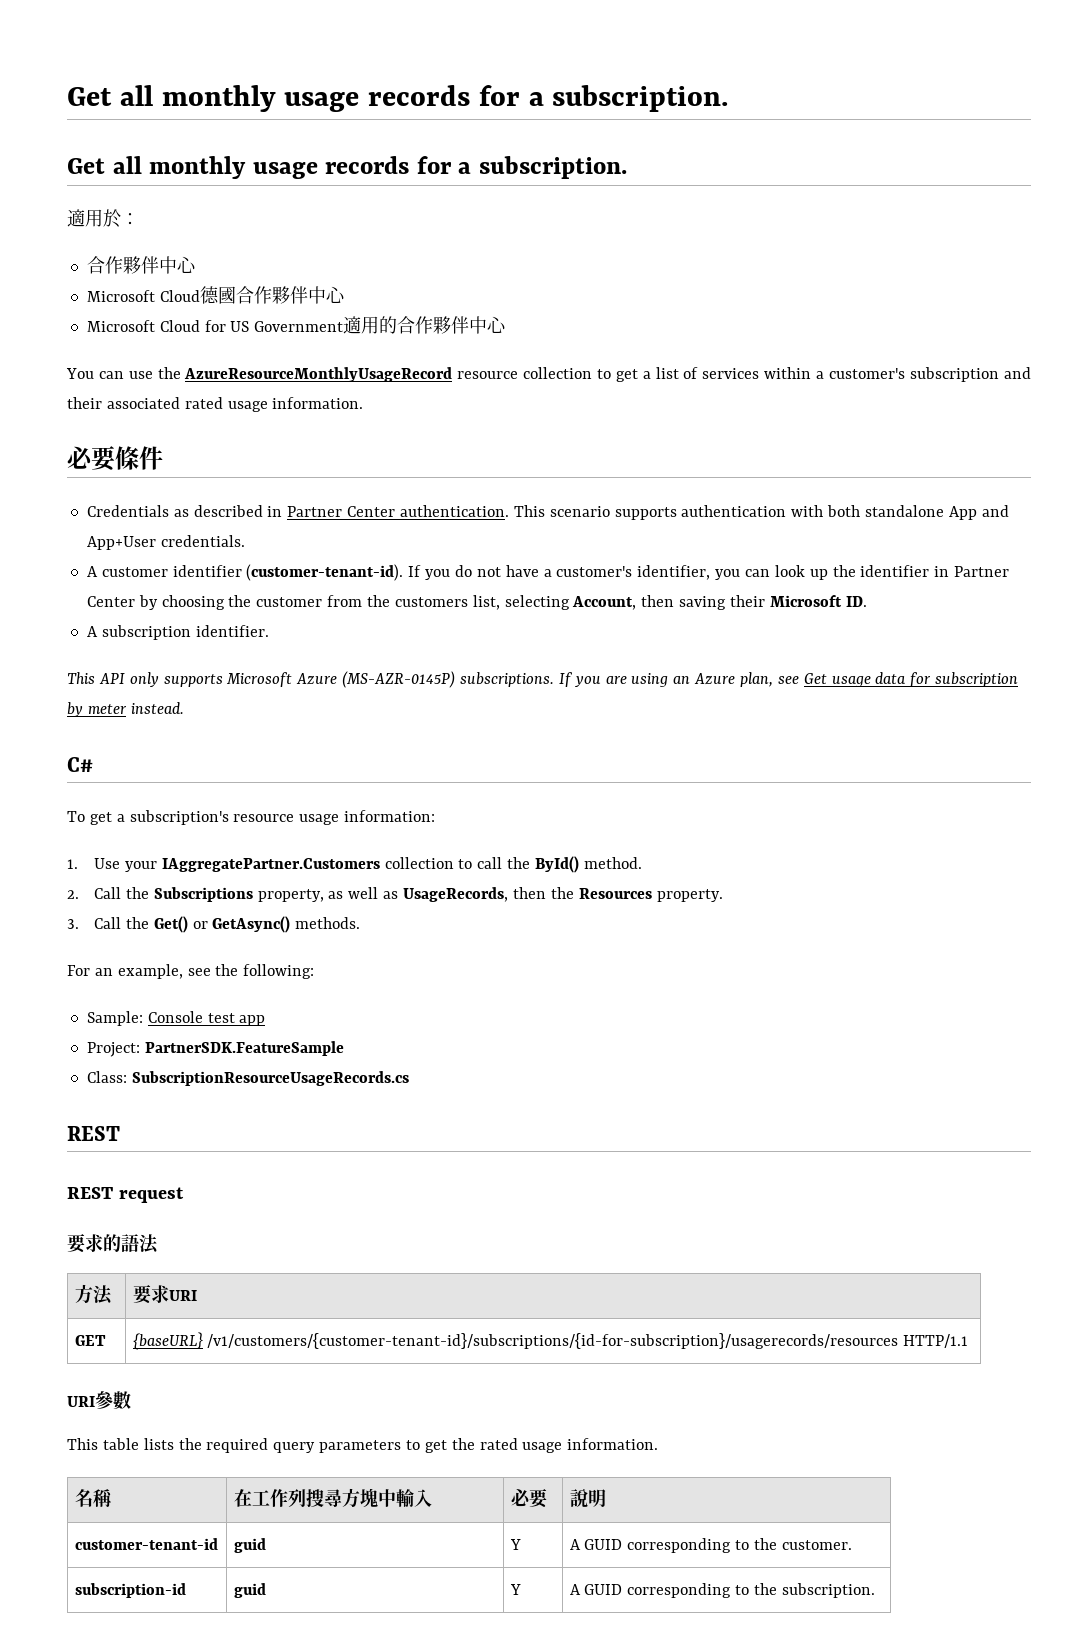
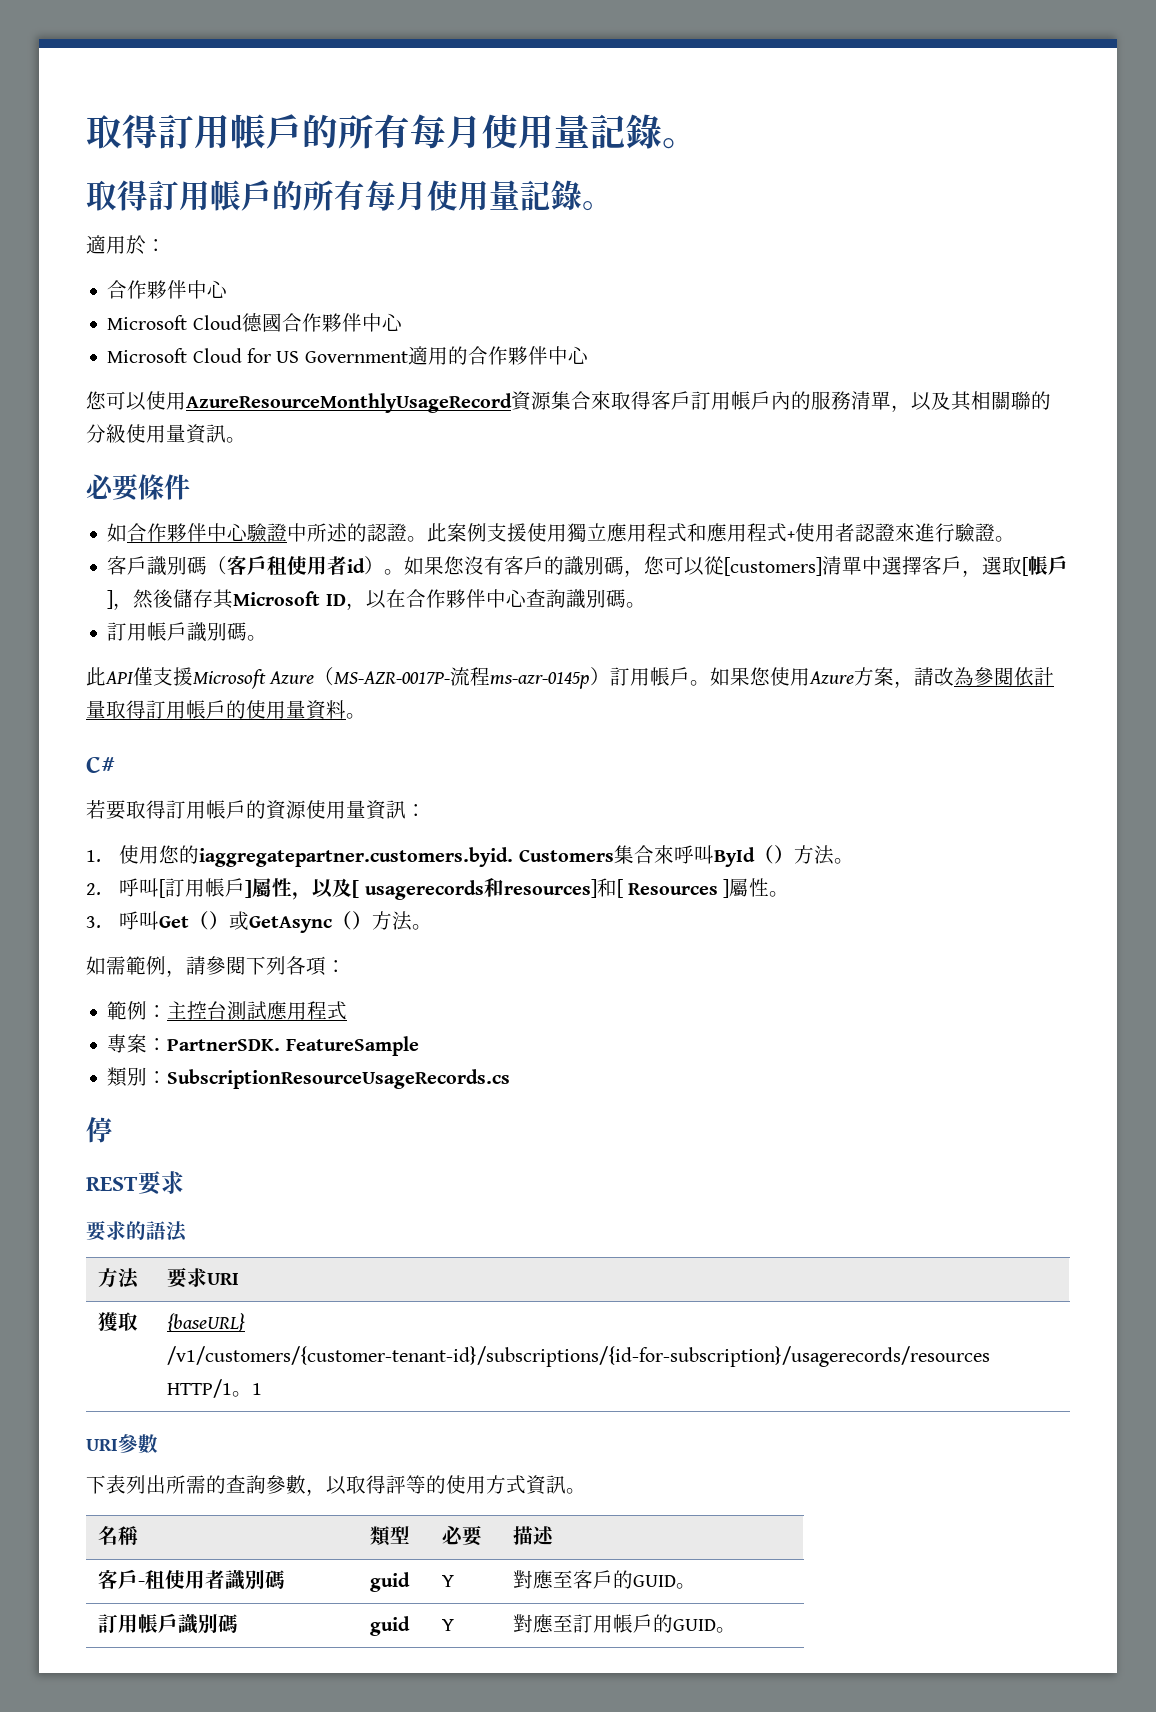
[67,85,729,112] [67,156,627,179] Get all monthly usage records for a subscription. // Get all monthly usage records for a subscription. -> [86,114,698,149] [86,180,613,211] 取得訂用帳戶的所有每月使用量記錄。 // 取得訂用帳戶的所有每月使用量記錄。
[66,367,1031,382] [67,397,364,412] [67,446,163,471] [86,505,1009,520] [86,535,245,550] [86,564,1010,581] [86,595,867,610] [86,625,269,640] [67,671,1019,688] [67,702,184,717] [67,757,93,772] [67,810,436,825] [67,856,642,873] [67,887,723,902] [67,916,361,933] [67,964,315,979] [86,1011,266,1026] [86,1041,344,1057] [86,1071,127,1083] You can use the AzureResourceMonthlyUsageRecord resource collection to get a list of services within a customer's subscription and their associated rated usage information. // 必要條件 // Credentials as described in Partner Center authentication. This scenario supports authentication with both standalone App and App+User credentials. // A customer identifier (customer-tenant-id). If you do not have a customer's identifier, you can look up the identifier in Partner Center by choosing the customer from the customers list, selecting Account, then saving their Microsoft ID. // A subscription identifier. // This API only supports Microsoft Azure (MS-AZR-0145P) subscriptions. If you are using an Azure plan, see Get usage data for subscription by meter instead. // C# // To get a subscription's resource usage information: // 1. Use your IAggregatePartner.Customers collection to call the ById() method. // 2. Call the Subscriptions property, as well as UsageRecords, then the Resources property. // 3. Call the Get() or GetAsync() methods. // For an example, see the following: // Sample: Console test app // Project: PartnerSDK.FeatureSample // Class: -> [86,391,1051,413] [86,424,246,444] [86,474,190,501] [107,523,1016,543] [107,555,1069,577] [107,589,646,610] [107,622,268,642] [86,667,1055,689] [86,700,366,720] [86,756,115,773] [86,800,426,820] [86,845,854,867] [86,878,790,900] [86,911,433,933] [86,956,346,977] [107,1001,348,1020] [107,1034,419,1056] [107,1067,168,1087] 您可以使用AzureResourceMonthlyUsageRecord資源集合來取得客戶訂用帳戶內的服務清單，以及其相關聯的分級使用量資訊。 // 必要條件 // 如合作夥伴中心驗證中所述的認證。此案例支援使用獨立應用程式和應用程式+使用者認證來進行驗證。 // 客戶識別碼（客戶租使用者id）。如果您沒有客戶的識別碼，您可以從[customers]清單中選擇客戶，選取[帳戶]，然後儲存其Microsoft ID，以在合作夥伴中心查詢識別碼。 // 訂用帳戶識別碼。 // 此API僅支援Microsoft Azure（MS-AZR-0017P-流程ms-azr-0145p）訂用帳戶。如果您使用Azure方案，請改為參閱依計量取得訂用帳戶的使用量資料。 // C# // 若要取得訂用帳戶的資源使用量資訊： // 1.使用您的iaggregatepartner.customers.byid. Customers集合來呼叫ById（）方法。 // 2.呼叫[訂用帳戶]屬性，以及[ usagerecords和resources]和[ Resources ]屬性。 // 3.呼叫Get（）或GetAsync（）方法。 // 如需範例，請參閱下列各項： // 範例：主控台測試應用程式 // 專案：PartnerSDK. FeatureSample // 類別：
[67,1126,120,1141] [67,1187,184,1203] REST // REST request -> [86,1117,112,1143] [86,1171,184,1195] 停 // REST要求
[74,1335,106,1346] GET -> [97,1312,138,1331] 獲取
[903,1334,969,1348] HTTP/1.1 -> [166,1379,262,1398] HTTP/1。1
[67,1438,659,1453] [74,1489,112,1507] [233,1488,432,1508] [510,1489,548,1508] [569,1488,606,1508] [74,1538,218,1550] [233,1538,266,1553] [509,1539,521,1550] [569,1538,852,1553] [74,1583,186,1598] [233,1583,266,1598] [509,1584,521,1595] [569,1583,875,1598] This table lists the required query parameters to get the rated usage information. // 名稱 | 在工作列搜尋方塊中輸入 | 必要 | 說明 // customer-tenant-id | guid | Y | A GUID corresponding to the customer. // subscription-id | guid | Y | A GUID corresponding to the subscription. -> [86,1475,586,1496] [97,1526,139,1545] [369,1526,410,1546] [441,1526,482,1546] [512,1526,554,1545] [97,1569,285,1590] [369,1572,410,1592] [441,1575,454,1587] [512,1570,696,1589] [97,1613,238,1634] [369,1616,410,1636] [441,1619,454,1631] [512,1614,736,1633] 下表列出所需的查詢參數，以取得評等的使用方式資訊。 // 名稱 | 類型 | 必要 | 描述 // 客戶-租使用者識別碼 | guid | Y | 對應至客戶的GUID。 // 訂用帳戶識別碼 | guid | Y | 對應至訂用帳戶的GUID。

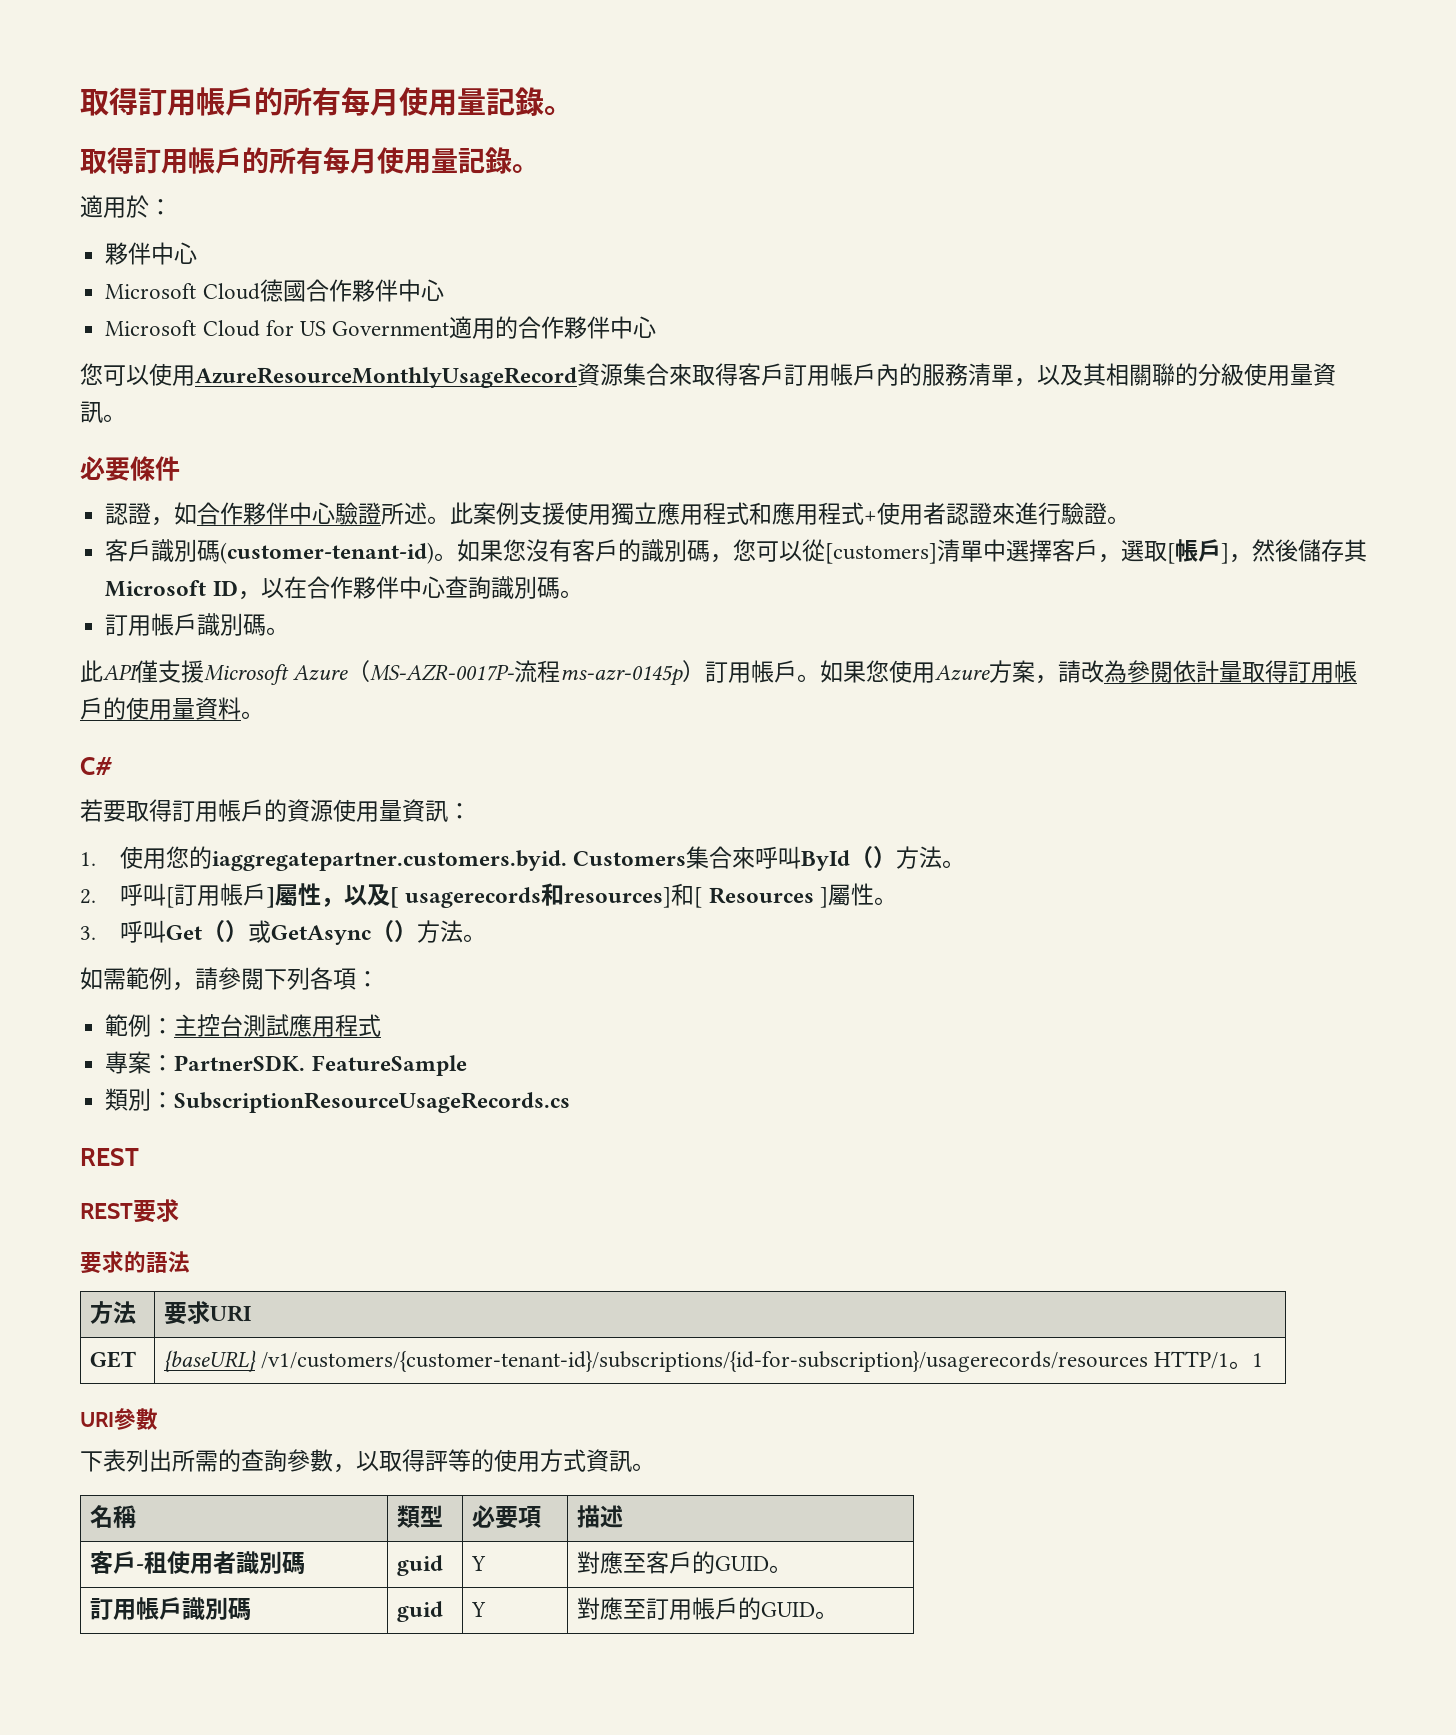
[107,280,148,299] 合作 -> (172, 207) none
(190, 487) none -> [105,502,175,526] 認證，
[287,523,408,542] 中所述的認證 -> [381,502,428,525] 所述
[207,555,385,576] （客戶租使用者id） -> [220,542,435,564] (customer-tenant-id)
[86,1117,112,1143] 停 -> [80,1148,139,1166] REST
[97,1312,138,1331] 獲取 -> [89,1351,136,1368] GET
(482, 1536) none -> [517,1506,541,1528] 項

